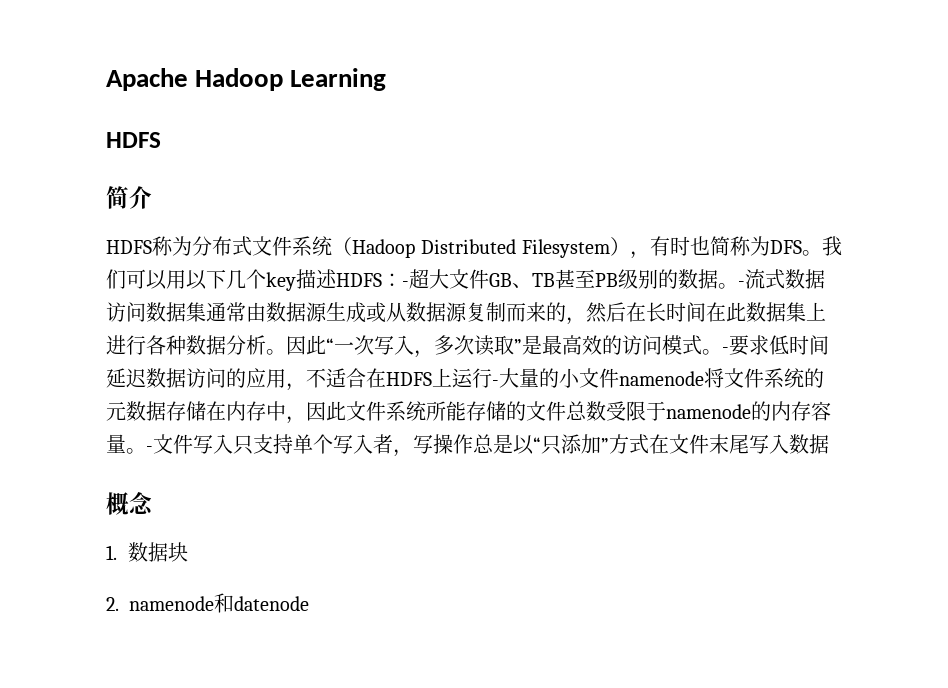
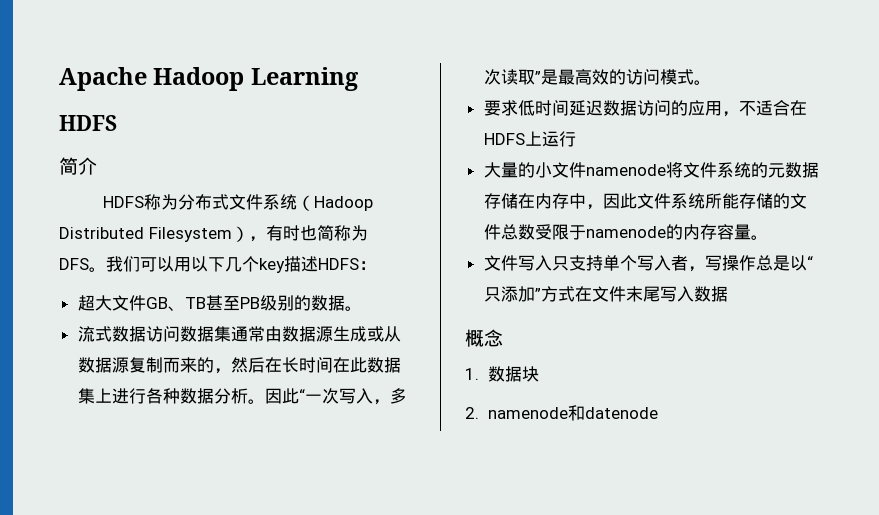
[402,281,409,287] - -> (376, 265) //
[738,281,745,287] - -> (362, 308) //
[722,347,729,353] - -> (711, 82) //
[492,380,499,386] - -> (576, 139) //
[146,446,153,452] - -> (768, 237) //

